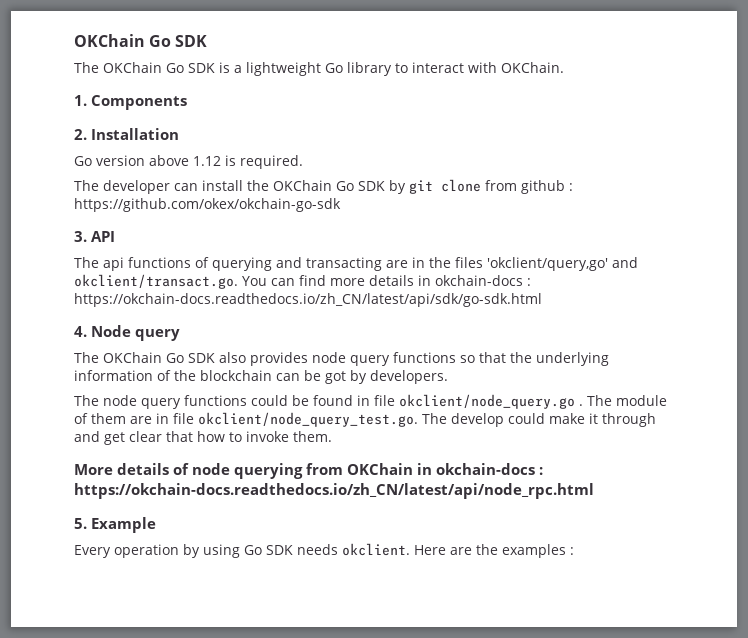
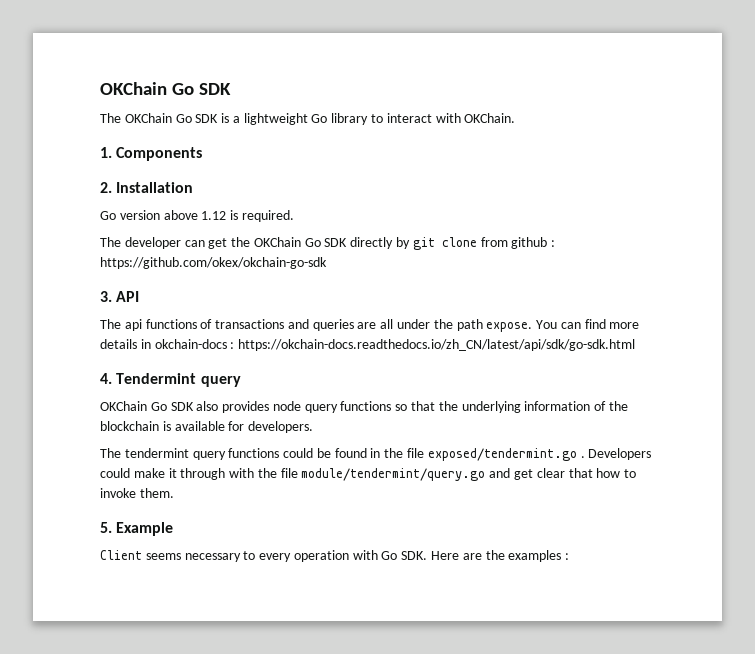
[202,180,243,191] install -> [208,238,228,249] get
(385, 186) none -> [350,237,394,249] directly
[212,257,638,271] [74,274,238,289] querying and transacting are in the files 'okclient/query,go' and okclient/transact.go. -> [215,319,533,332] transactions and queries are all under the path expose.
[91,325,131,337] Node -> [116,373,197,384] Tendermint
[74,352,99,363] The -> (241, 381) none
[276,370,367,384] can be got by -> [162,421,245,431] is available for
[103,395,137,406] node -> [124,448,189,458] tendermint
[374,394,667,409] [74,412,656,427] file okclient/node_query.go . The module of them are in file okclient/node_query_test.go. The develop could make it through -> [384,448,652,461] [100,468,486,481] the file exposed/tendermint.go . Developers could make it through with the file module/tendermint/query.go
[74,463,543,479] [74,483,594,499] [74,517,156,533] [74,543,410,558] More details of node querying from OKChain in okchain-docs : https://okchain-docs.readthedocs.io/zh_CN/latest/api/node_rpc.html // 5. Example // Every operation by using Go SDK needs okclient. -> [100,522,174,536] [100,550,428,562] 5. Example // Client seems necessary to every operation with Go SDK.

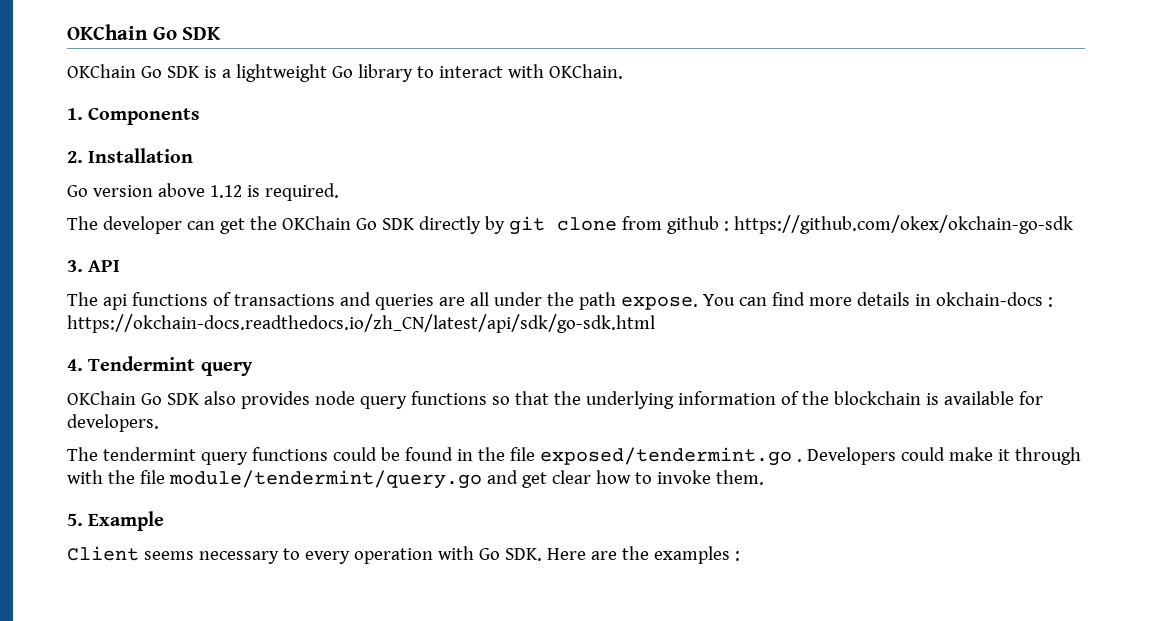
[100,113,121,123] The -> (222, 33) none
[568,468,593,478] that -> (591, 477) none

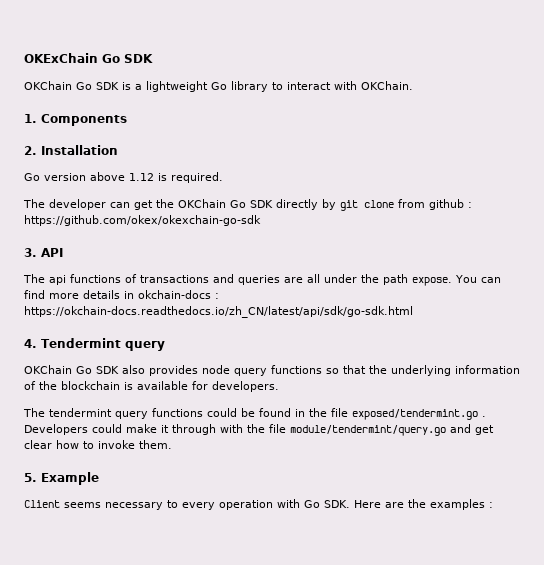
[67,24,148,40] OKChain -> [24,53,98,63] OKExChain
[733,215,1073,234] https://github.com/okex/okchain-go-sdk -> [24,215,261,226] https://github.com/okex/okexchain-go-sdk

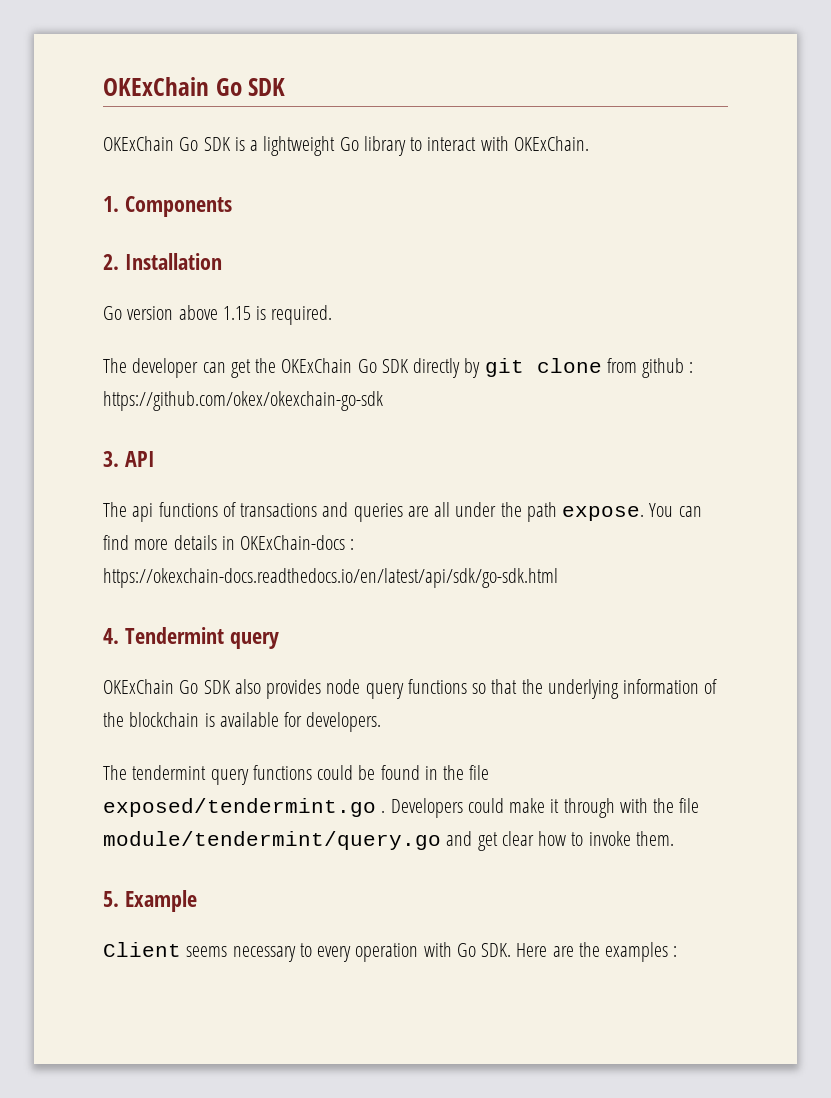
[24,81,72,90] OKChain -> [103,136,174,151] OKExChain
[361,81,413,90] OKChain. -> [513,136,589,151] OKExChain.
[129,173,154,181] 1.12 -> [222,306,251,320] 1.15
[178,199,226,208] OKChain -> [281,358,353,373] OKExChain
[138,290,219,299] [24,306,413,318] okchain-docs : https://okchain-docs.readthedocs.io/zh_CN/latest/api/sdk/go-sdk.html -> [240,535,355,550] [103,568,558,588] OKExChain-docs : https://okexchain-docs.readthedocs.io/en/latest/api/sdk/go-sdk.html
[24,365,72,374] OKChain -> [103,679,174,694] OKExChain

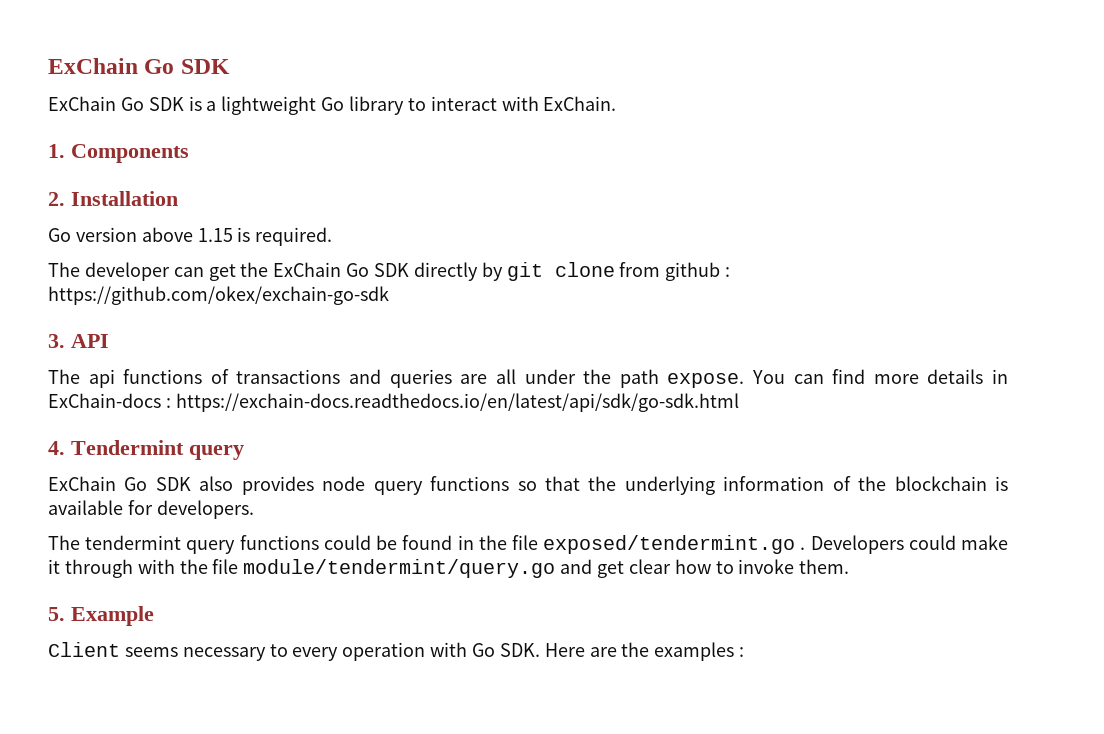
[103,77,209,96] OKExChain -> [48,58,138,74] ExChain
[103,136,174,151] OKExChain -> [48,96,116,111] ExChain
[513,136,589,151] OKExChain. -> [543,96,617,111] ExChain.
[281,358,353,373] OKExChain -> [273,262,342,277] ExChain
[103,391,383,411] https://github.com/okex/okexchain-go-sdk -> [48,286,389,305] https://github.com/okex/exchain-go-sdk
[240,535,355,550] [103,568,558,588] OKExChain-docs : https://okexchain-docs.readthedocs.io/en/latest/api/sdk/go-sdk.html -> [48,393,739,412] ExChain-docs : https://exchain-docs.readthedocs.io/en/latest/api/sdk/go-sdk.html
[103,679,174,694] OKExChain -> [48,476,116,491] ExChain

